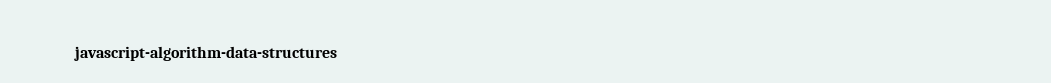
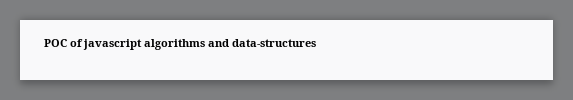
[74,46,337,61] javascript-algorithm-data-structures -> [44,39,316,50] POC of javascript algorithms and data-structures

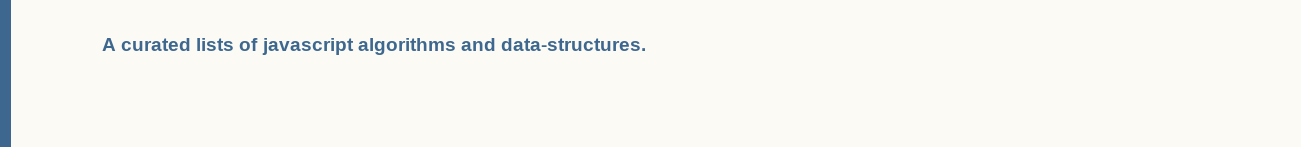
[44,39,67,47] POC -> [102,38,235,51] A curated lists
[232,39,316,47] data-structures -> [500,38,646,51] data-structures.

